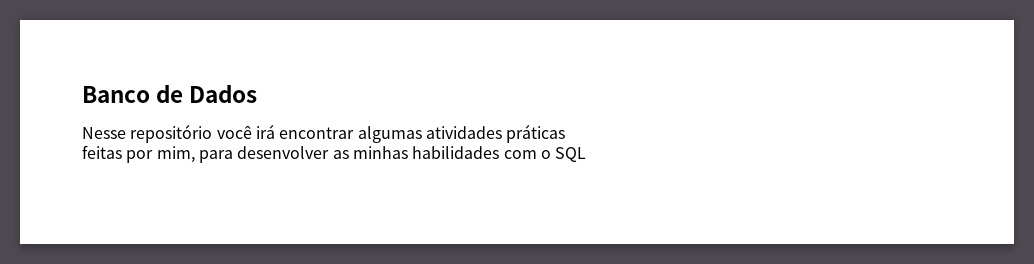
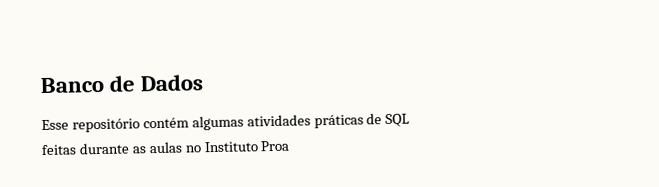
[82,124,355,143] Nesse repositório você irá encontrar -> [41,117,189,133] Esse repositório contém
(566, 133) none -> [366,113,411,128] de SQL
[126,146,587,163] por mim, para desenvolver as minhas habilidades com o SQL -> [78,140,290,155] durante as aulas no Instituto Proa

